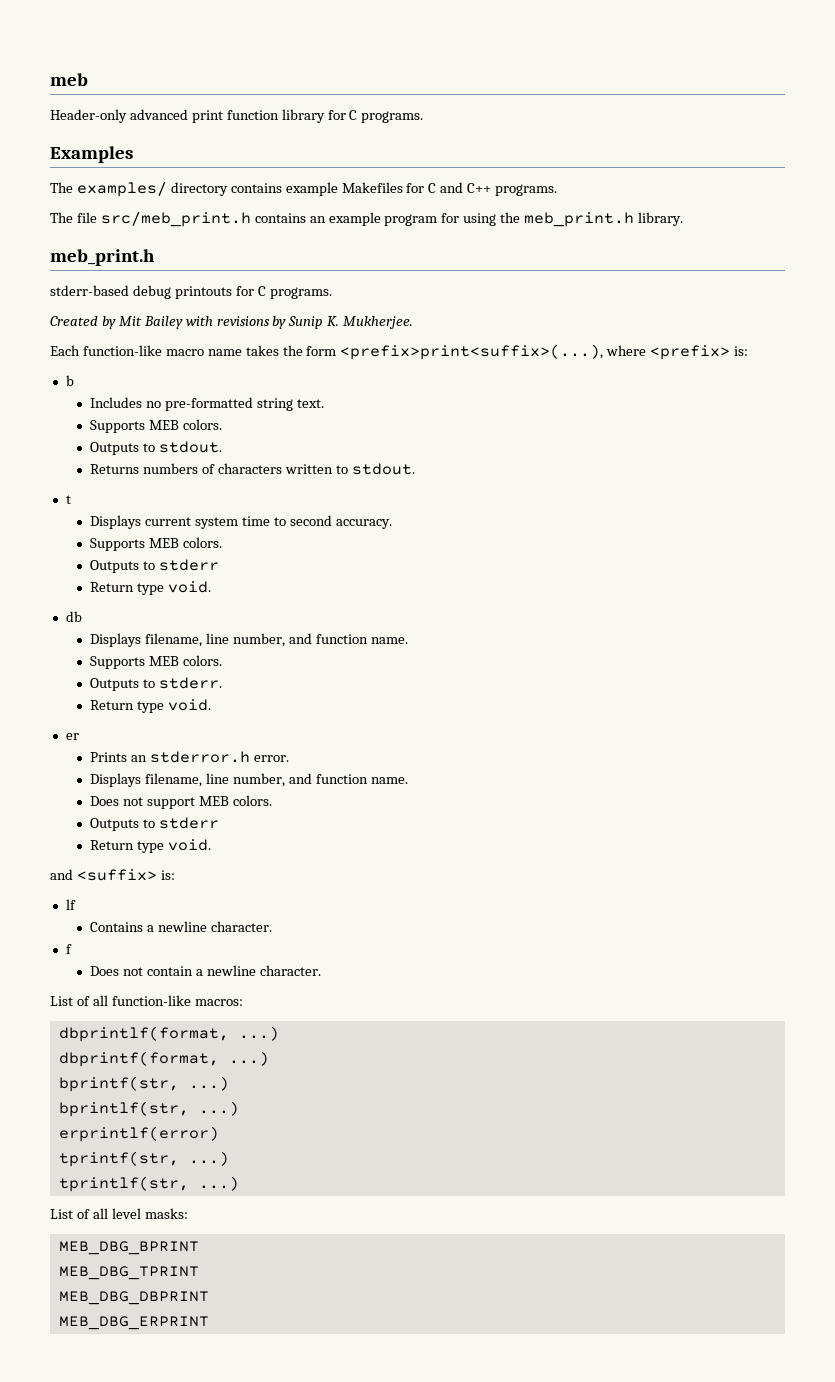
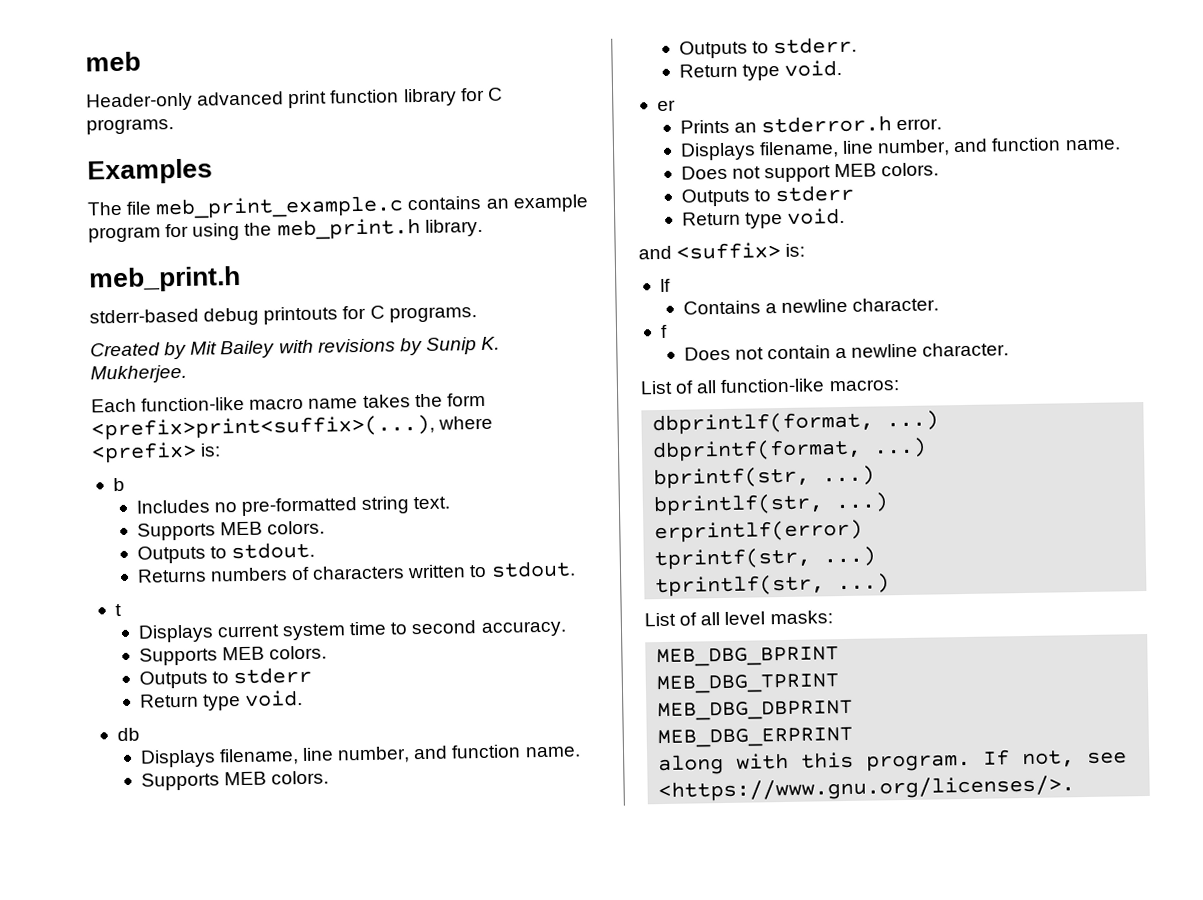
[50,181,558,197] // The examples/ directory contains example Makefiles for C and C++ programs. -> (213, 171) none
[100,211,251,227] src/meb_print.h -> [155,195,405,220] meb_print_example.c
(209, 1323) none -> [658,749,1128,776] [658,775,1076,803] // along with this program. If not, see <https://www.gnu.org/licenses/>.

